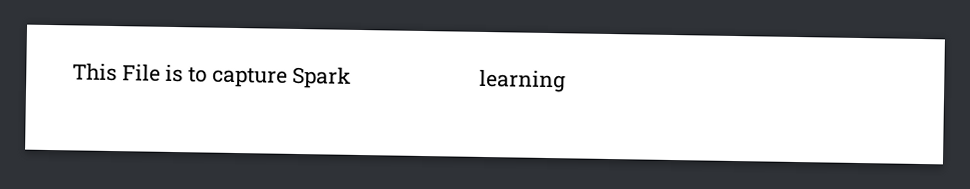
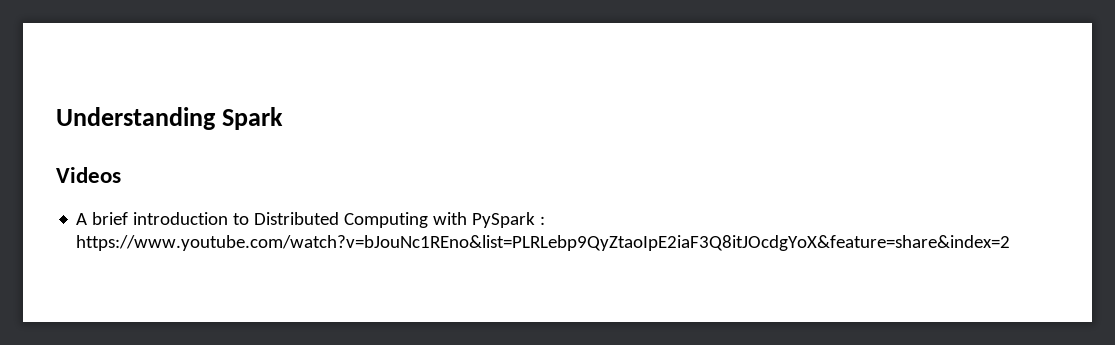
[72,63,566,93] This File is to capture Spark learning -> [56,107,284,130] [56,167,121,183] [76,212,546,228] [76,235,1011,251] Understanding Spark // Videos // A brief introduction to Distributed Computing with PySpark : https://www.youtube.com/watch?v=bJouNc1REno&list=PLRLebp9QyZtaoIpE2iaF3Q8itJOcdgYoX&feature=share&index=2

